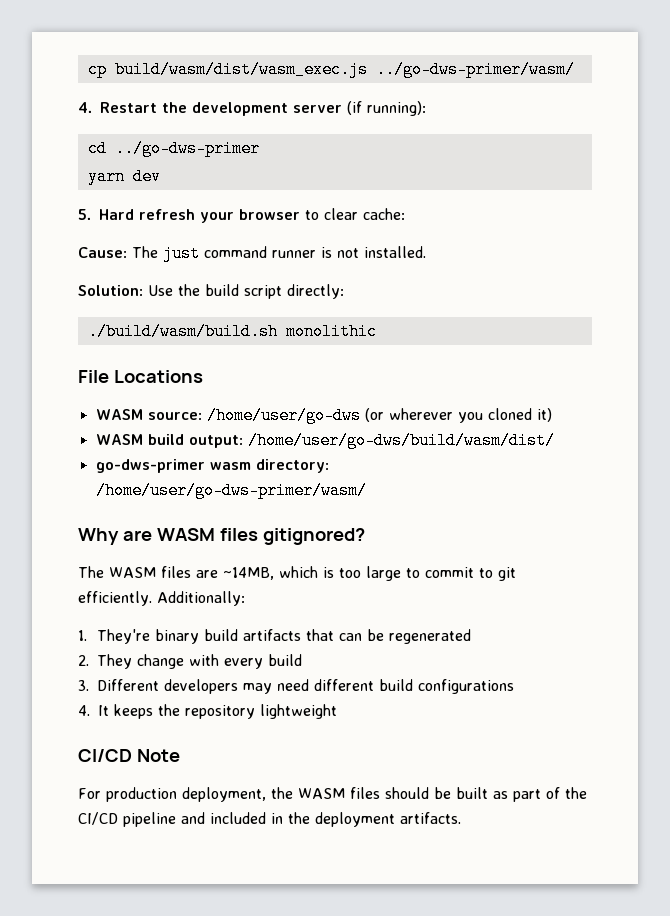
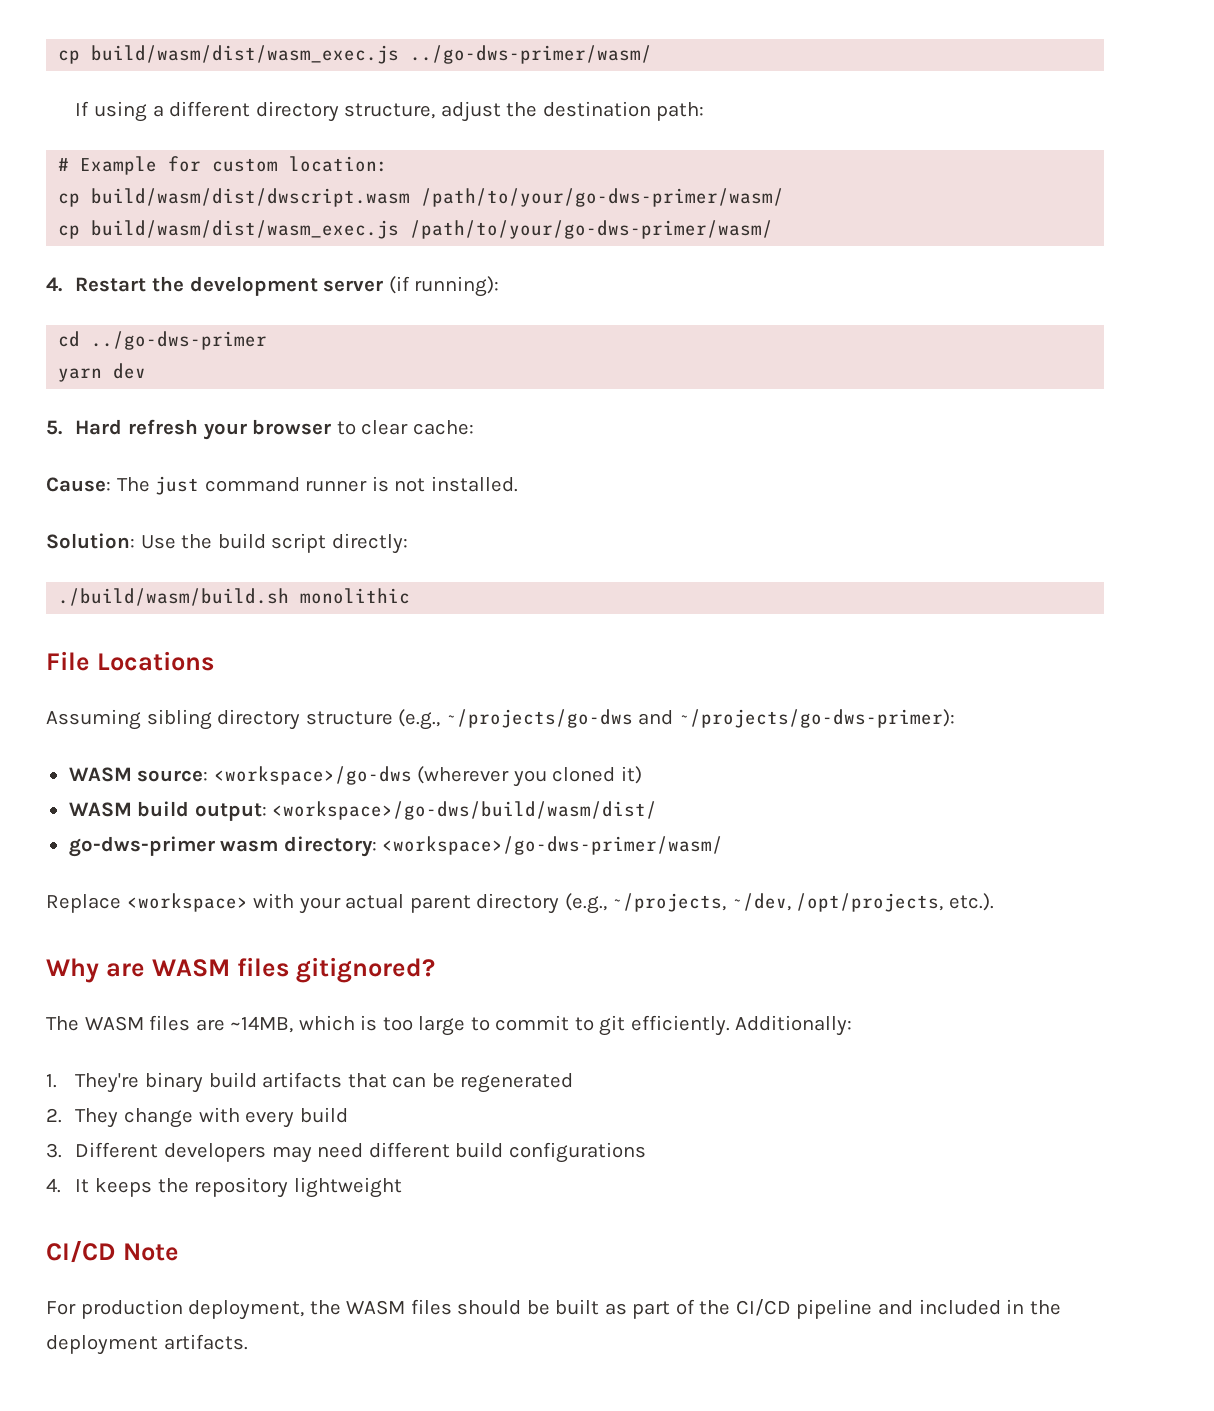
(575, 69) none -> [75,101,705,122] [58,156,389,175] [58,188,785,207] [58,220,774,239] // If using a different directory structure, adjust the destination path: // # Example for custom location: // cp build/wasm/dist/dwscript.wasm /path/to/your/go-dws-primer/wasm/ // cp build/wasm/dist/wasm_exec.js /path/to/your/go-dws-primer/wasm/
(203, 376) none -> [46,709,955,730] // Assuming sibling directory structure (e.g., ~/projects/go-dws and ~/projects/go-dws-primer):
[206,407,453,424] /home/user/go-dws (or wherever -> [213,766,510,785] <workspace>/go-dws (wherever
[247,432,555,449] /home/user/go-dws/build/wasm/dist/ -> [272,801,658,820] <workspace>/go-dws/build/wasm/dist/
[95,482,367,499] /home/user/go-dws-primer/wasm/ -> [382,836,724,855] [46,893,994,914] <workspace>/go-dws-primer/wasm/ // Replace <workspace> with your actual parent directory (e.g., ~/projects, ~/dev, /opt/projects, etc.).

